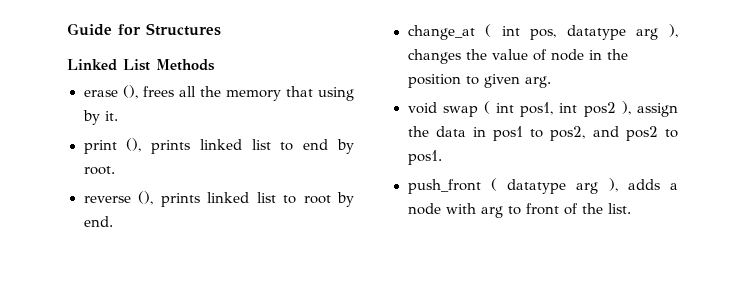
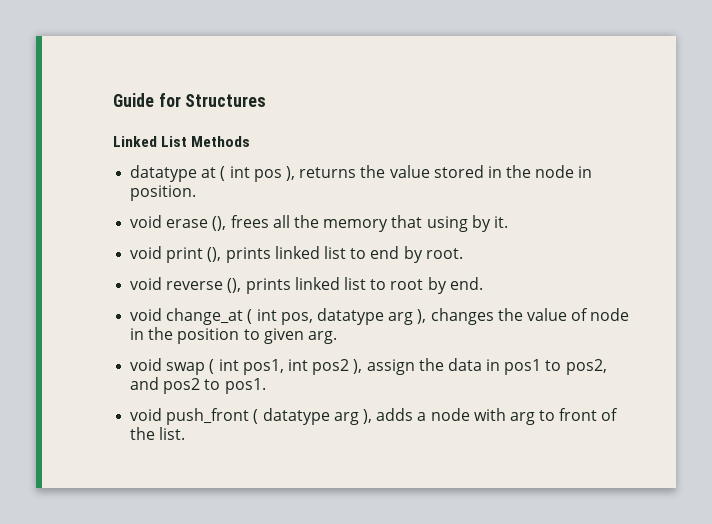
(215, 65) none -> [130,165,593,182] [130,185,197,201] [130,215,163,228] datatype at ( int pos ), returns the value stored in the node in position. // void
(118, 116) none -> [130,246,163,259] void
(115, 170) none -> [130,277,163,290] void
(113, 221) none -> [130,308,163,321] void
(442, 157) none -> [130,408,163,421] void

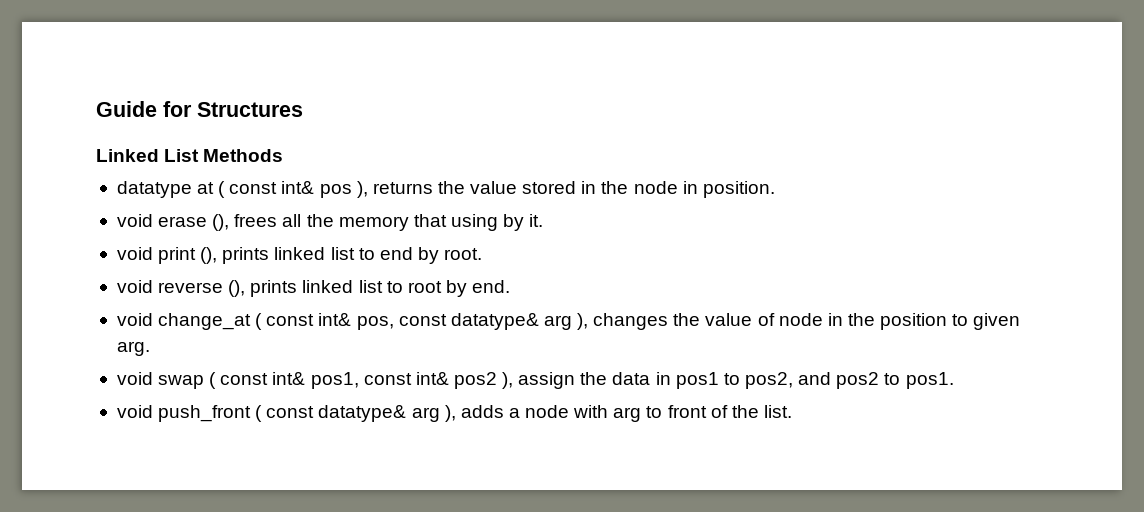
[229,166,250,178] int -> [229,181,315,194] const int&
[256,308,384,325] int pos, datatype -> [266,313,539,330] const int& pos, const datatype&
[218,359,308,375] int pos1, int -> [220,372,449,389] const int& pos1, const int&
[262,408,330,425] datatype -> [266,405,407,422] const datatype&

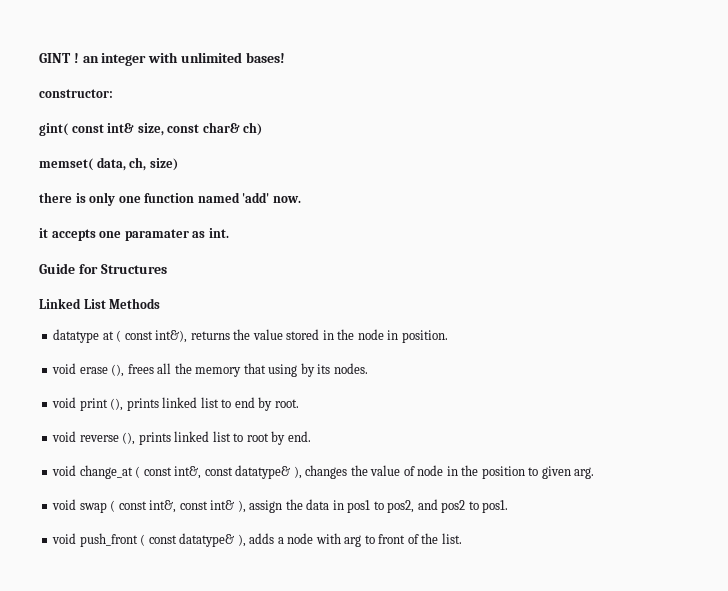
(96, 109) none -> [39,52,285,66] [39,89,113,98] [39,122,263,136] [39,157,178,171] [39,192,301,206] [39,228,229,241] GINT ! an integer with unlimited bases! // constructor: // gint( const int& size, const char& ch) // memset( data, ch, size) // there is only one function named 'add' now. // it accepts one paramater as int. //
[281,181,368,198] int& pos ), -> [155,330,188,343] int&),
[529,214,544,227] it. -> [317,363,368,374] its nodes.
[318,313,572,330] int& pos, const datatype& arg -> [174,465,291,479] int&, const datatype&
[272,372,497,389] int& pos1, const int& pos2 -> [149,500,235,513] int&, const int&
[411,407,440,422] arg -> (235, 540) none

